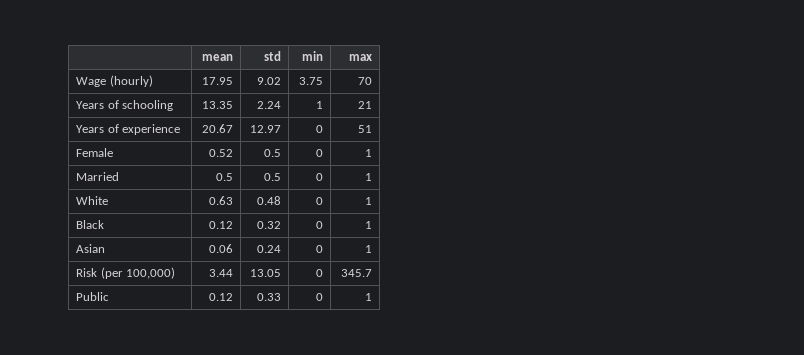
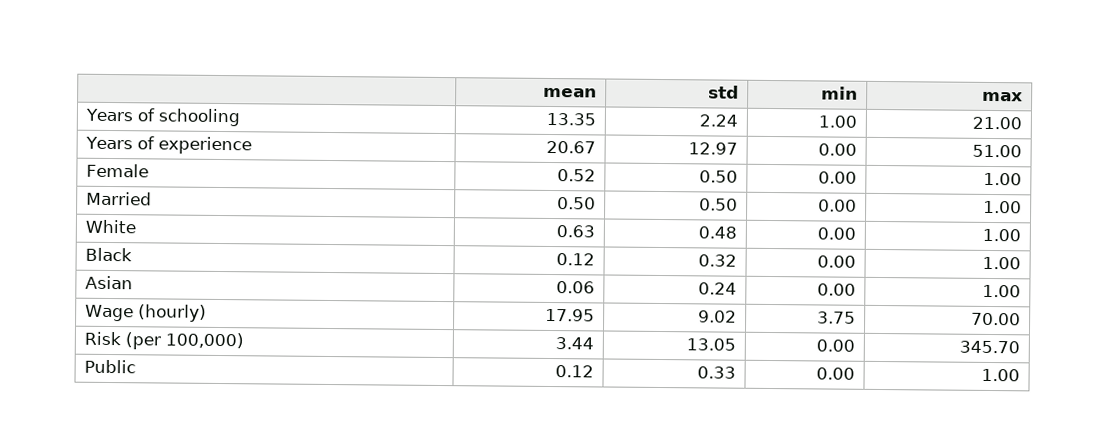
(372, 57) none -> [85,108,241,127] [545,112,596,126] [698,114,738,127] [817,115,857,128] [971,116,1022,130] [85,136,253,155] [545,140,596,154] [687,142,738,155] [817,143,857,156] [971,144,1022,158] [86,163,150,178] [556,169,596,182] [698,170,738,183] [817,171,857,184] [982,172,1022,186] [86,191,153,206] [556,197,596,210] [698,198,738,211] [817,199,857,212] [982,200,1022,214] [85,219,137,234] [555,225,595,238] [697,226,737,239] [816,227,856,240] [981,228,1021,242] [85,247,133,262] [555,253,595,266] [697,254,737,267] [816,255,856,268] [981,256,1021,270] [85,275,134,290] [555,281,595,294] [697,282,737,295] [816,283,856,296] [981,284,1021,298] // Years of schooling | 13.35 | 2.24 | 1.00 | 21.00 // Years of experience | 20.67 | 12.97 | 0.00 | 51.00 // Female | 0.52 | 0.50 | 0.00 | 1.00 // Married | 0.50 | 0.50 | 0.00 | 1.00 // White | 0.63 | 0.48 | 0.00 | 1.00 // Black | 0.12 | 0.32 | 0.00 | 1.00 // Asian | 0.06 | 0.24 | 0.00 | 1.00
[357,77,372,85] [76,100,174,111] [201,101,233,109] [256,101,281,109] [315,101,323,109] [357,101,372,109] [76,124,181,135] [201,124,233,133] [249,125,281,133] [315,125,323,133] [357,125,372,133] [76,148,114,157] [208,149,233,157] [263,149,281,157] [315,149,323,157] [364,149,372,157] [76,172,120,181] [215,173,233,181] [263,173,281,181] [315,173,323,181] [364,173,372,181] [76,196,109,205] [208,196,233,205] [256,196,281,205] [315,197,323,205] [364,197,372,205] [76,220,105,229] [208,221,233,229] [256,221,281,229] [315,221,323,229] [364,221,372,229] [76,244,106,253] [208,244,233,253] [256,245,281,253] [315,245,323,253] [364,245,372,253] 70 // Years of schooling | 13.35 | 2.24 | 1 | 21 // Years of experience | 20.67 | 12.97 | 0 | 51 // Female | 0.52 | 0.5 | 0 | 1 // Married | 0.5 | 0.5 | 0 | 1 // White | 0.63 | 0.48 | 0 | 1 // Black | 0.12 | 0.32 | 0 | 1 // Asian | 0.06 | 0.24 | 0 | 1 -> [970,312,1021,326] 70.00
[315,269,323,277] [340,269,372,277] 0 | 345.7 -> [815,339,855,352] [958,340,1020,354] 0.00 | 345.70
[315,293,323,301] [364,293,372,301] 0 | 1 -> [815,367,855,380] [980,368,1020,382] 0.00 | 1.00

